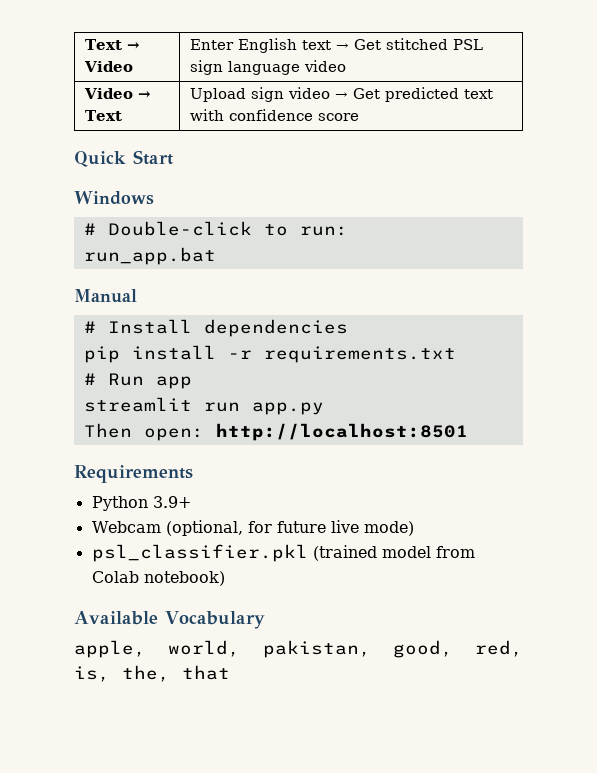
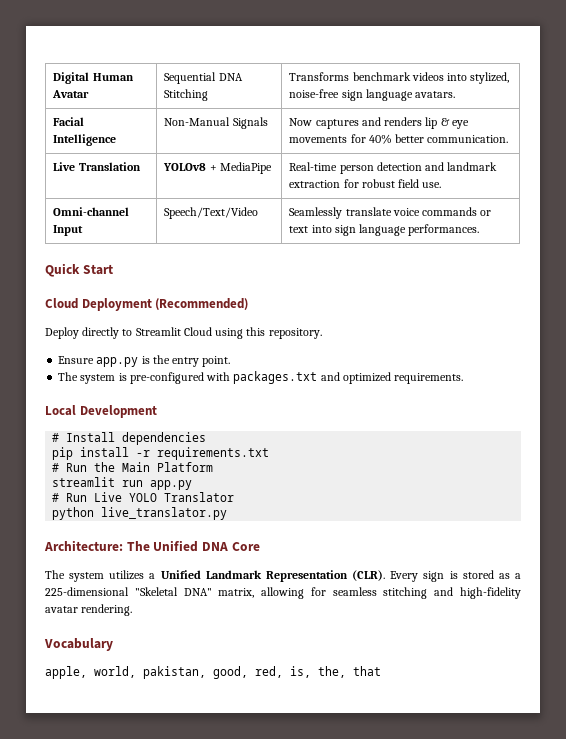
[84,39,140,50] [83,61,133,72] [189,38,483,53] [189,60,346,75] [83,88,151,99] [84,110,122,121] [189,87,493,102] [189,109,359,121] [74,150,173,167] [74,191,154,205] [83,221,348,236] [83,247,216,265] [74,289,137,303] Text → Video | Enter English text → Get stitched PSL sign language video // Video → Text | Upload sign video → Get predicted text with confidence score // Quick Start // Windows // # Double-click to run: // run_app.bat // Manual -> [53,72,134,84] [52,90,90,98] [164,72,243,84] [164,89,209,101] [289,72,510,84] [289,89,456,101] [53,117,85,126] [53,134,117,146] [164,117,268,129] [289,117,469,129] [289,134,509,144] [53,162,141,171] [163,162,272,174] [289,162,498,174] [289,179,442,188] [53,207,130,216] [53,225,84,236] [164,207,259,219] [289,207,492,219] [289,224,480,236] [45,263,113,277] [45,298,249,311] [45,327,322,339] [58,355,231,367] [58,371,464,384] [45,405,157,418] Digital Human Avatar | Sequential DNA Stitching | Transforms benchmark videos into stylized, noise-free sign language avatars. // Facial Intelligence | Non-Manual Signals | Now captures and renders lip & eye movements for 40% better communication. // Live Translation | YOLOv8 + MediaPipe | Real-time person detection and landmark extraction for robust field use. // Omni-channel Input | Speech/Text/Video | Seamlessly translate voice commands or text into sign language performances. // Quick Start // Cloud Deployment (Recommended) // Deploy directly to Streamlit Cloud using this repository. // Ensure app.py is the entry point. // The system is pre-configured with packages.txt and optimized requirements. // Local Development
[155,376,192,389] app -> [94,462,214,472] the Main Platform
[83,423,468,441] [74,465,193,483] [91,496,191,511] [91,520,414,536] [91,544,475,562] [91,571,225,586] [74,611,158,625] Then open: http://localhost:8501 // Requirements // Python 3.9+ // Webcam (optional, for future live mode) // psl_classifier.pkl (trained model from Colab notebook) // Available -> [52,492,235,502] [52,507,228,520] [44,540,260,552] [45,570,521,582] [45,587,521,599] [45,604,133,616] # Run Live YOLO Translator // python live_translator.py // Architecture: The Unified DNA Core // The system utilizes a Unified Landmark Representation (CLR). Every sign is stored as a 225-dimensional "Skeletal DNA" matrix, allowing for seamless stitching and high-fidelity avatar rendering. //

